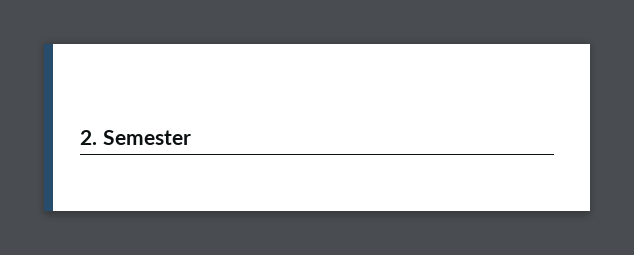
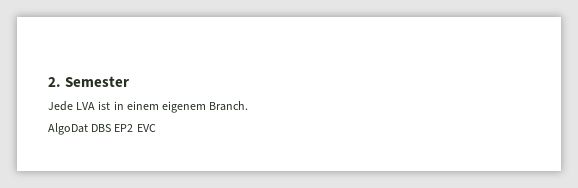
(191, 137) none -> [48,101,249,113] [48,123,156,135] // Jede LVA ist in einem eigenem Branch. // AlgoDat DBS EP2 EVC

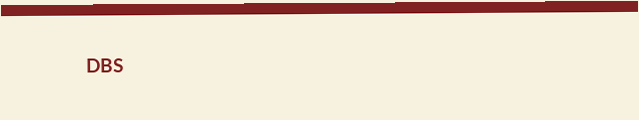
[48,76,130,87] [48,101,249,113] [48,123,156,135] 2. Semester // Jede LVA ist in einem eigenem Branch. // AlgoDat DBS EP2 EVC -> [85,58,124,73] DBS

